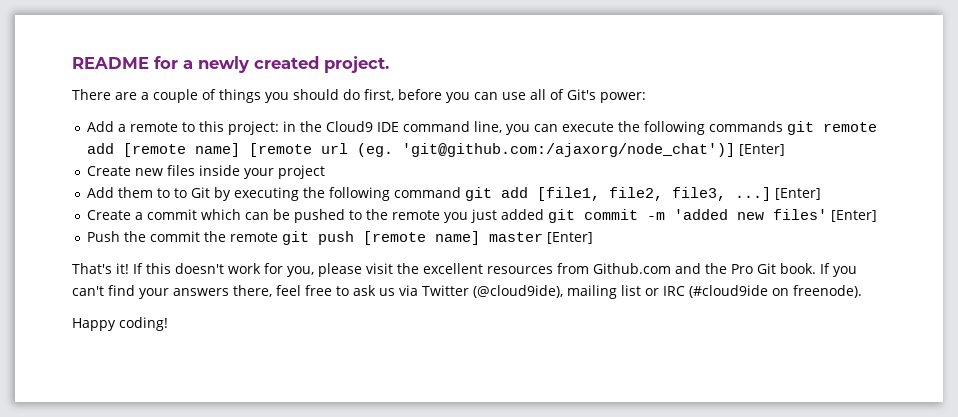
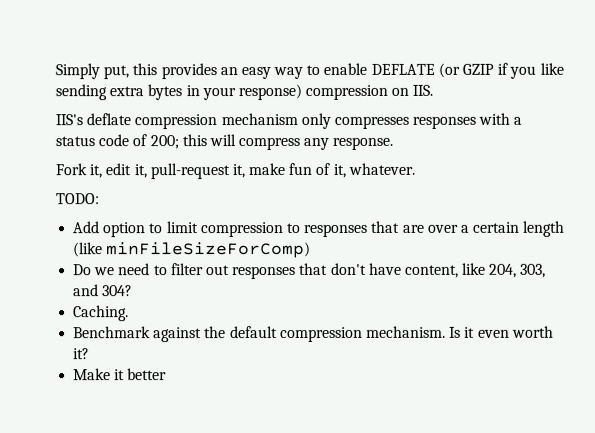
[72,56,389,73] [72,89,646,103] [87,121,878,135] [87,143,786,157] [87,165,326,179] [87,187,822,201] [87,209,878,223] [87,231,594,245] [72,263,857,277] [72,285,862,299] [72,317,168,331] README for a newly created project. // There are a couple of things you should do first, before you can use all of Git's power: // Add a remote to this project: in the Cloud9 IDE command line, you can execute the following commands git remote add [remote name] [remote url (eg. 'git@github.com:/ajaxorg/node_chat')] [Enter] // Create new files inside your project // Add them to to Git by executing the following command git add [file1, file2, file3, ...] [Enter] // Create a commit which can be pushed to the remote you just added git commit -m 'added new files' [Enter] // Push the commit the remote git push [remote name] master [Enter] // That's it! If this doesn't work for you, please visit the excellent resources from Github.com and the Pro Git book. If you can't find your answers there, feel free to ask us via Twitter (@cloud9ide), mailing list or IRC (#cloud9ide on freenode). // Happy coding! -> [55,62,564,80] [55,83,434,101] [55,112,523,130] [55,134,394,151] [55,162,415,180] [55,193,99,205] [73,220,566,238] [73,241,312,259] [73,262,547,280] [73,284,134,297] [73,305,130,322] [73,325,554,343] [73,348,91,360] [73,368,168,381] Simply put, this provides an easy way to enable DEFLATE (or GZIP if you like sending extra bytes in your response) compression on IIS. // IIS's deflate compression mechanism only compresses responses with a status code of 200; this will compress any response. // Fork it, edit it, pull-request it, make fun of it, whatever. // TODO: // Add option to limit compression to responses that are over a certain length (like minFileSizeForComp) // Do we need to filter out responses that don't have content, like 204, 303, and 304? // Caching. // Benchmark against the default compression mechanism. Is it even worth it? // Make it better

